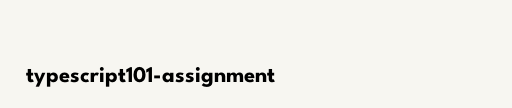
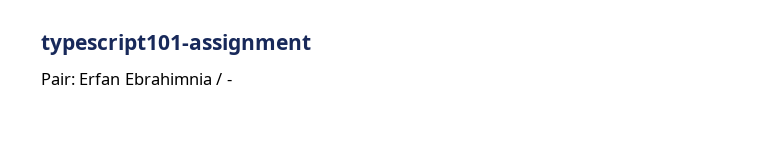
(275, 76) none -> [41,73,232,85] // Pair: Erfan Ebrahimnia / -

